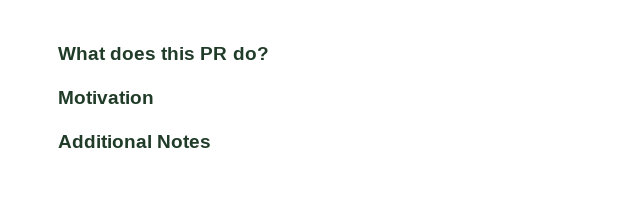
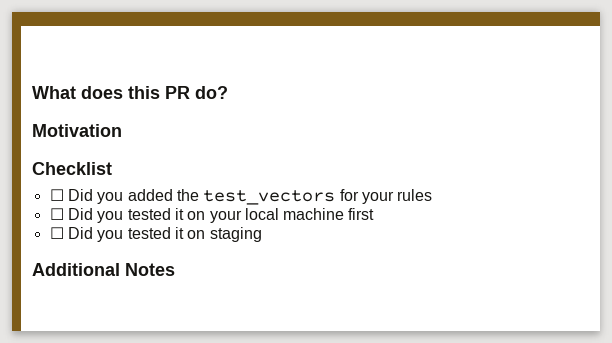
(154, 97) none -> [32,162,112,175] [49,189,433,205] [49,208,375,223] [49,227,262,242] // Checklist // ☐ Did you added the test_vectors for your rules // ☐ Did you tested it on your local machine first // ☐ Did you tested it on staging

